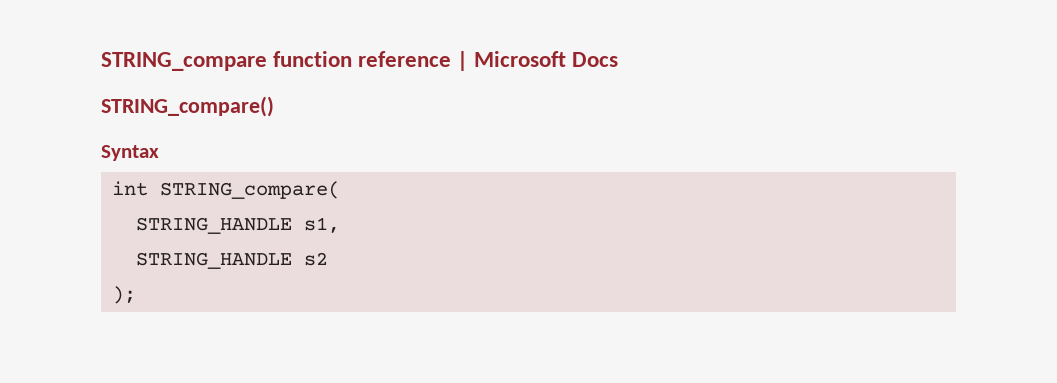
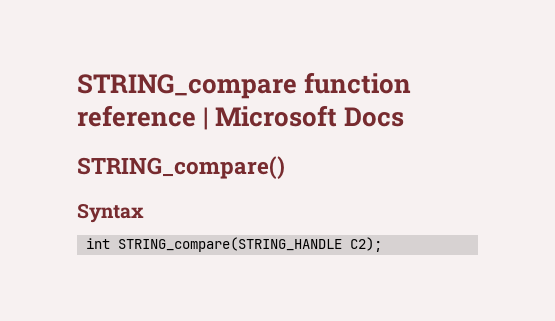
[160,181,341,199] [136,217,341,234] [136,252,329,269] [112,286,137,304] STRING_compare( // STRING_HANDLE s1, // STRING_HANDLE s2 // ); -> [118,237,382,252] STRING_compare(STRING_HANDLE C2);

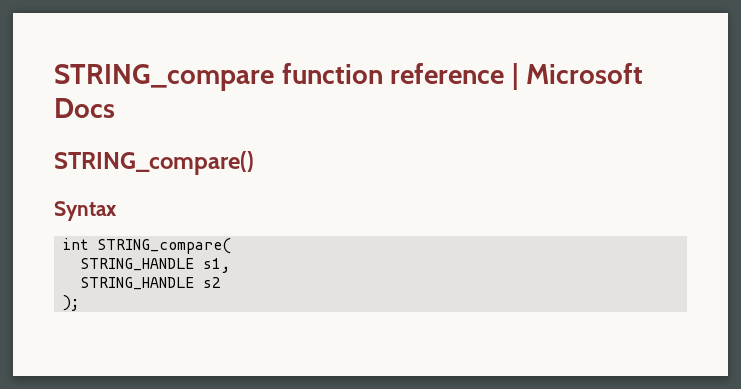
[118,237,382,252] STRING_compare(STRING_HANDLE C2); -> [98,238,232,254] [81,258,231,273] [81,277,222,290] [63,295,80,311] STRING_compare( // STRING_HANDLE s1, // STRING_HANDLE s2 // );

